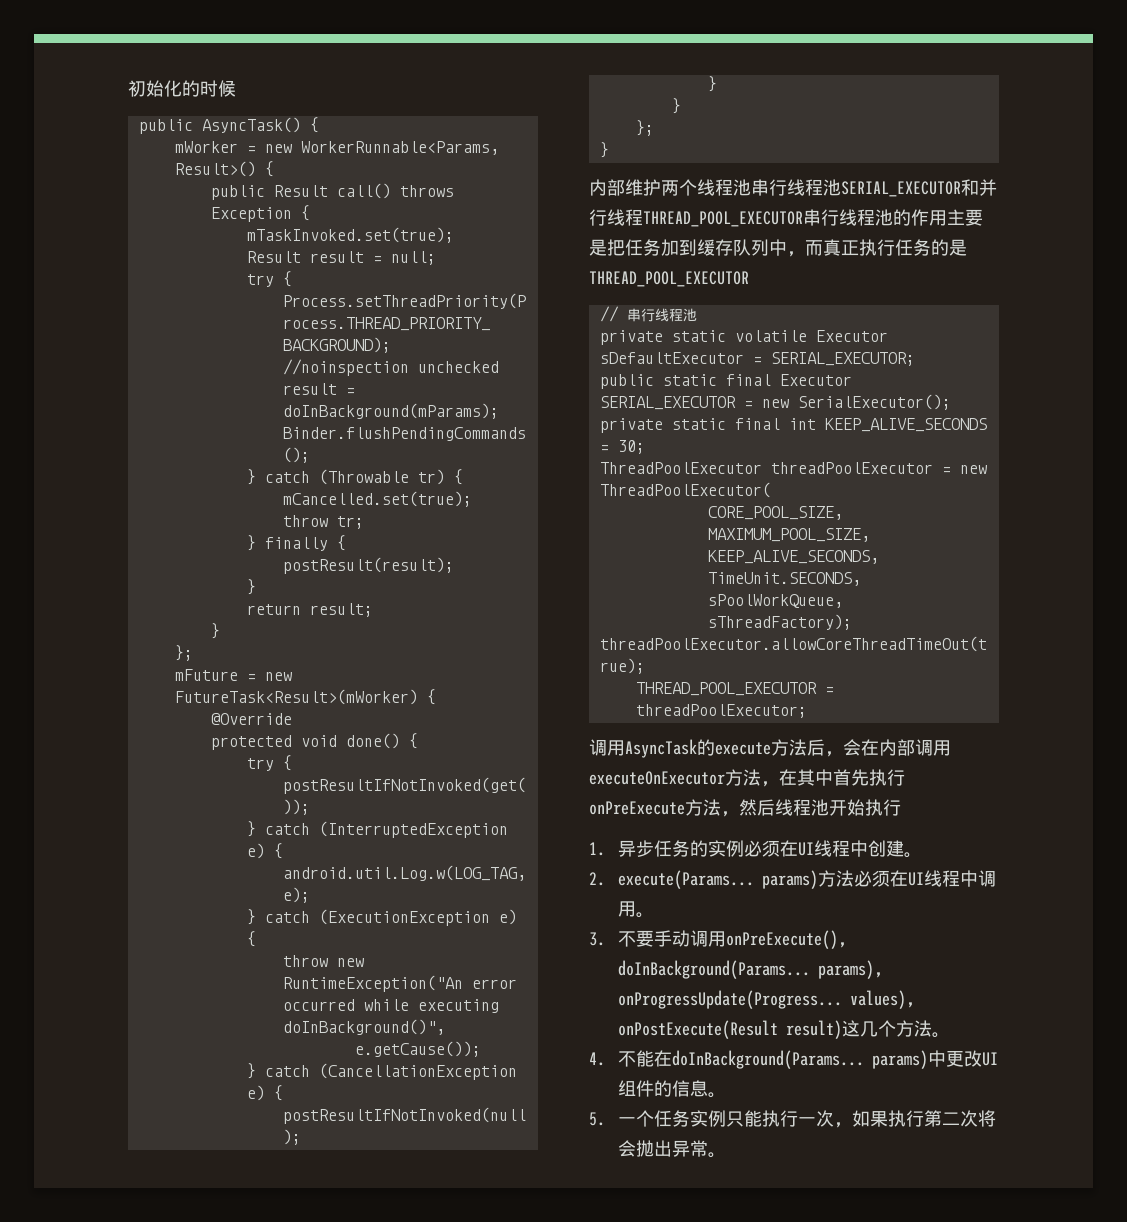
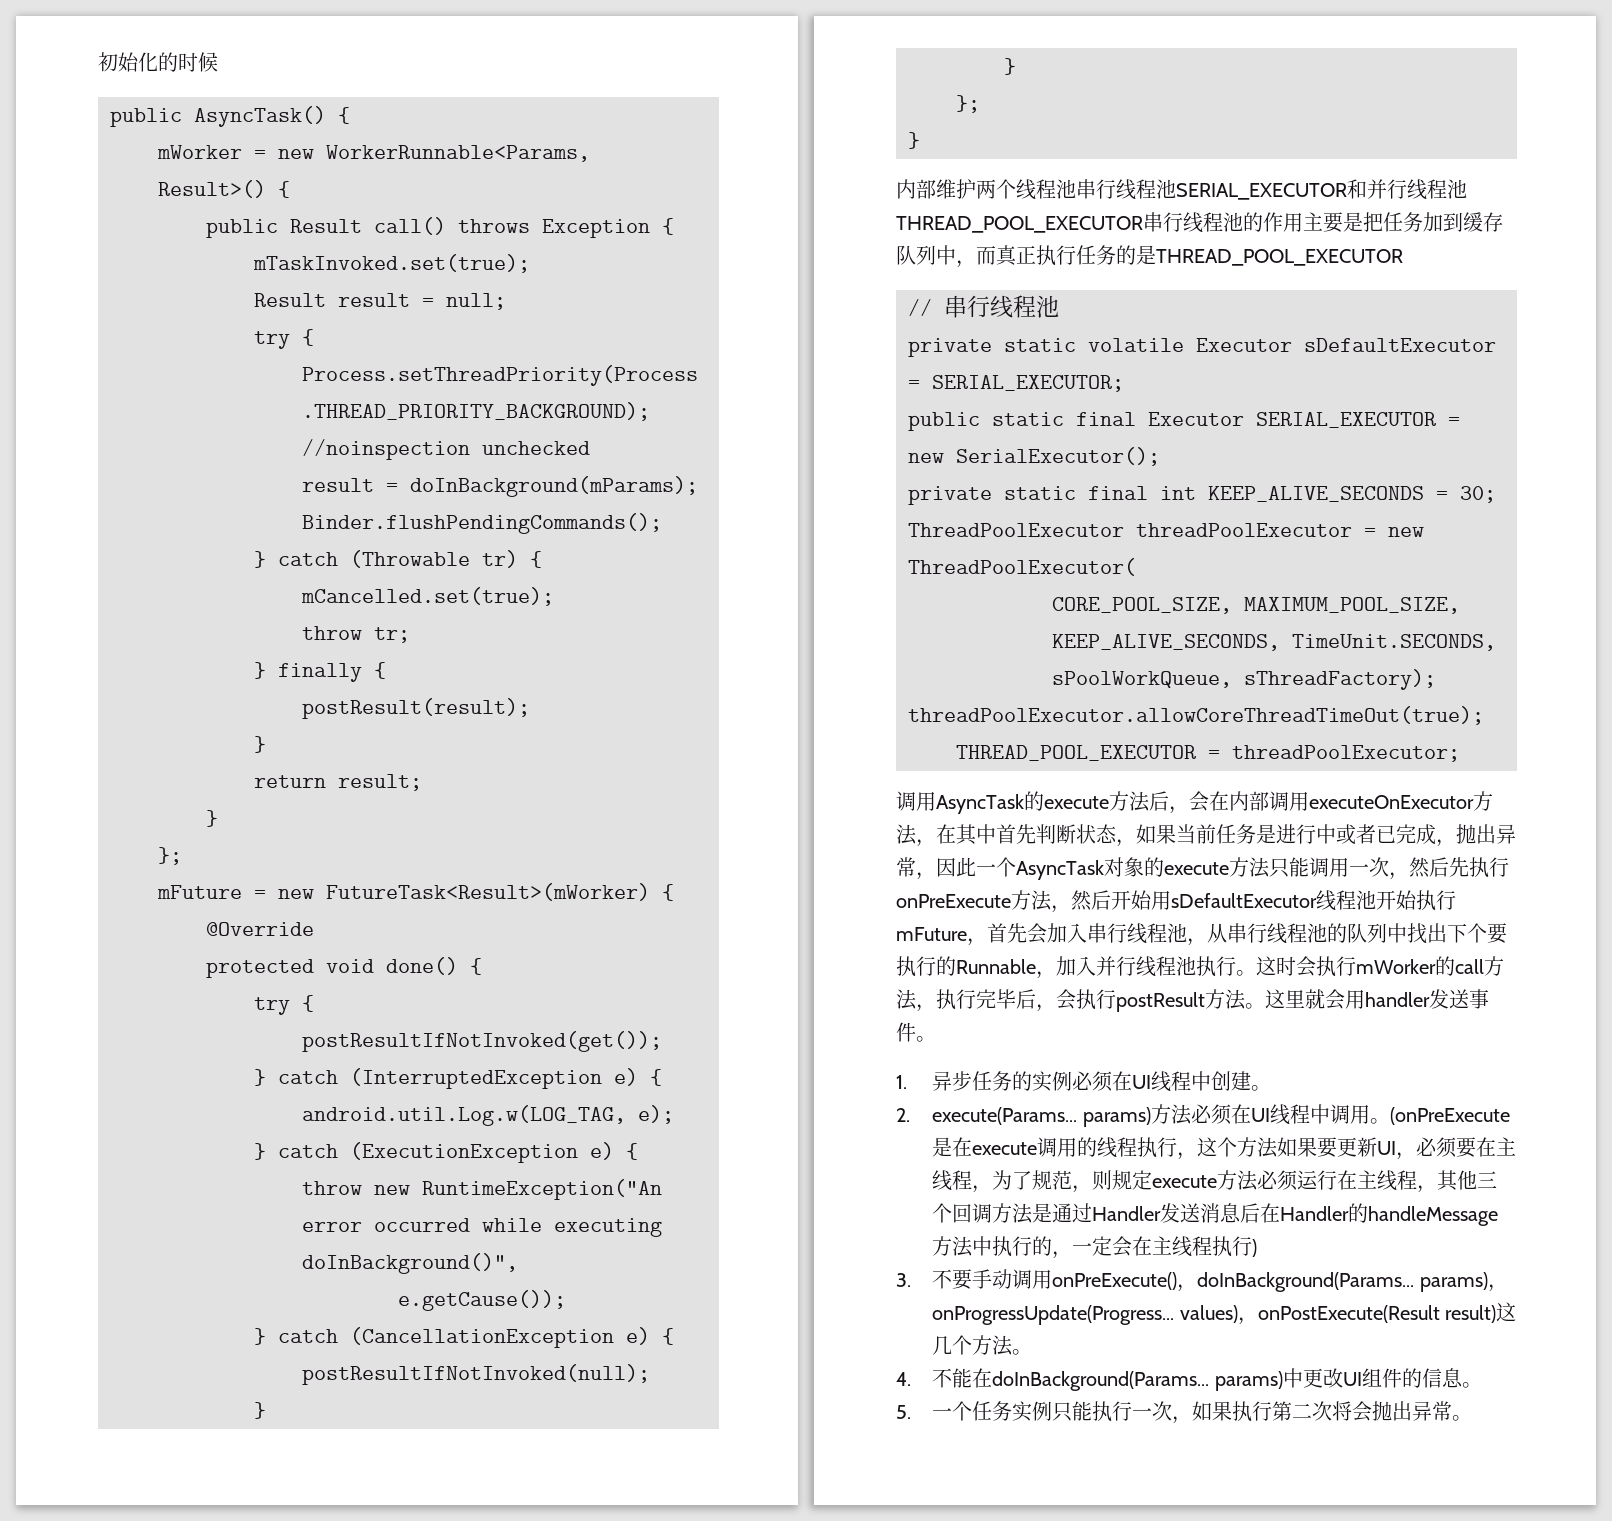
(643, 217) none -> [1447,179,1467,199] 池
(869, 777) none -> [1036,824,1516,847] [896,857,1469,880] 判断状态，如果当前任务是进行中或者已完成，抛出异常，因此一个AsyncTask对象的execute方法只能调用一次，然后先
(775, 807) none -> [1111,890,1317,910] 开始用sDefaultExecutor
(901, 807) none -> [896,923,1507,946] [896,956,1504,979] [896,989,1489,1012] [896,1022,936,1042] mFuture，首先会加入串行线程池，从串行线程池的队列中找出下个要执行的Runnable，加入并行线程池执行。这时会执行mWorker的call方法，执行完毕后，会执行postResult方法。这里就会用handler发送事件。
(655, 915) none -> [1389,1107,1510,1125] [932,1137,1517,1160] [932,1170,1498,1193] [932,1203,1499,1226] [932,1236,1258,1259] (onPreExecute是在execute调用的线程执行，这个方法如果要更新UI，必须要在主线程，为了规范，则规定execute方法必须运行在主线程，其他三个回调方法是通过Handler发送消息后在Handler的handleMessage方法中执行的，一定会在主线程执行)

